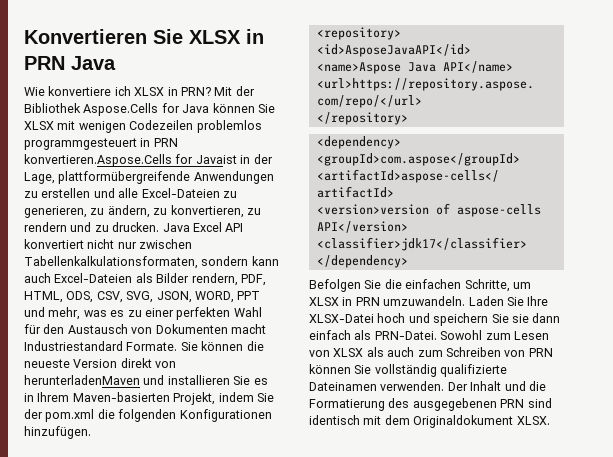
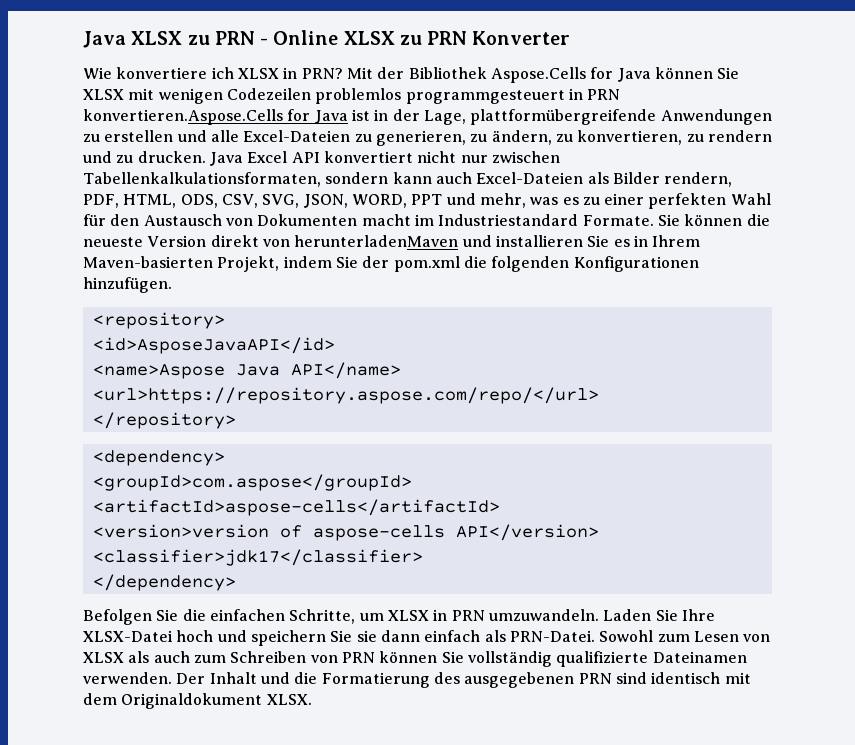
[24,29,264,44] [24,56,116,70] Konvertieren Sie XLSX in PRN Java -> [83,30,571,48] Java XLSX zu PRN - Online XLSX zu PRN Konverter
[195,155,237,164] Javaist -> [314,109,370,124] Java ist
(266, 329) none -> [414,214,434,226] im

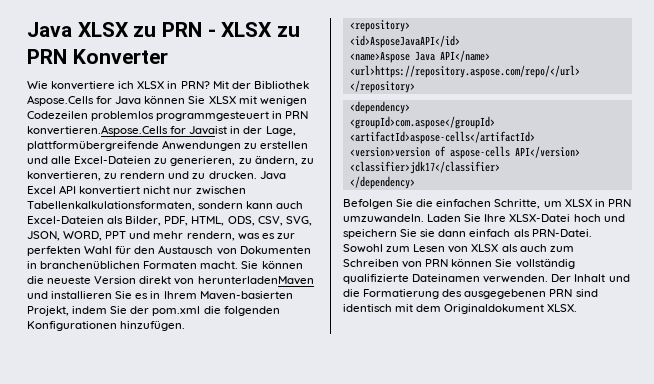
[273,30,339,45] Online -> (216, 33) none
[314,109,370,124] Java ist -> [189,126,228,135] Javaist
[612,172,733,187] Bilder rendern, -> [125,216,162,226] Bilder,
[479,193,645,208] mehr, was es zu einer -> [153,231,295,241] mehr rendern, was es zur
[361,214,654,226] macht im Industriestandard Formate. -> [27,261,239,269] in branchenüblichen Formaten macht.

